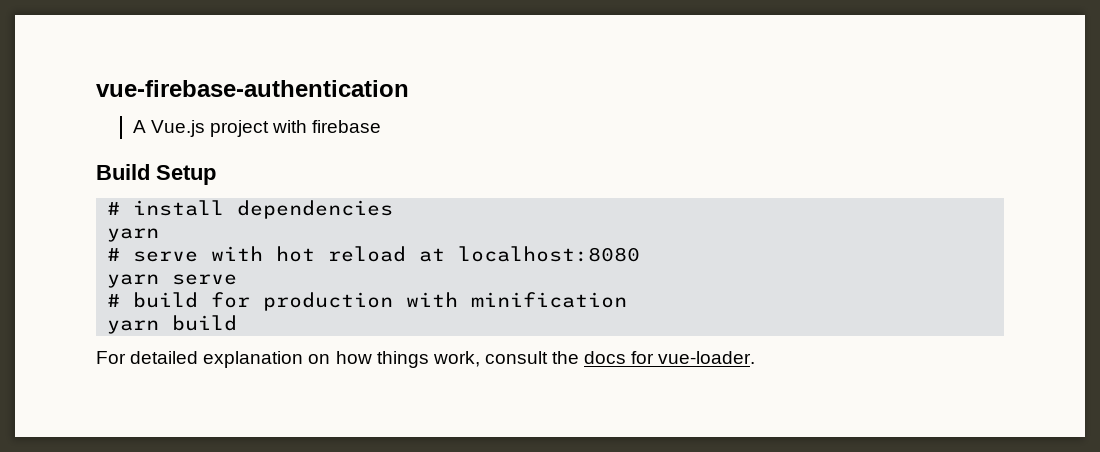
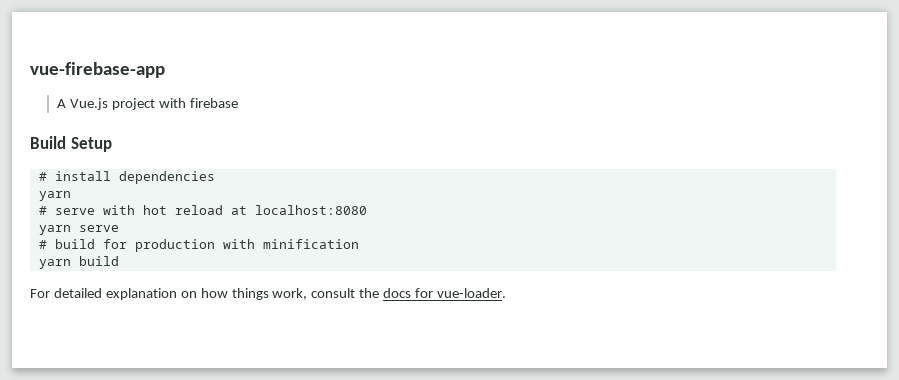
[96,80,409,97] vue-firebase-authentication -> [30,62,165,78] vue-firebase-app

